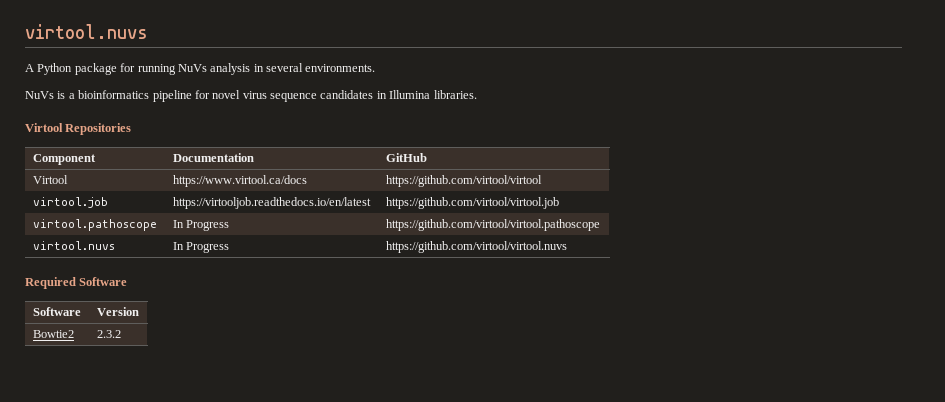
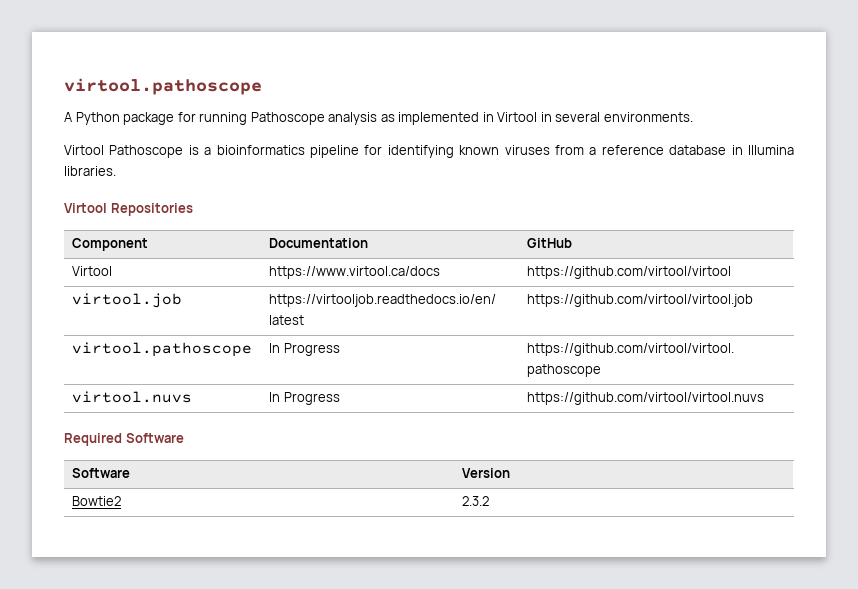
[25,24,148,39] virtool.nuvs -> [64,78,262,95] virtool.pathoscope
[177,63,251,75] NuVs analysis -> [250,112,538,125] Pathoscope analysis as implemented in Virtool
[25,91,54,99] NuVs -> [64,145,184,158] Virtool Pathoscope
[212,90,374,102] novel virus sequence candidates -> [387,145,727,158] identifying known viruses from a reference database

